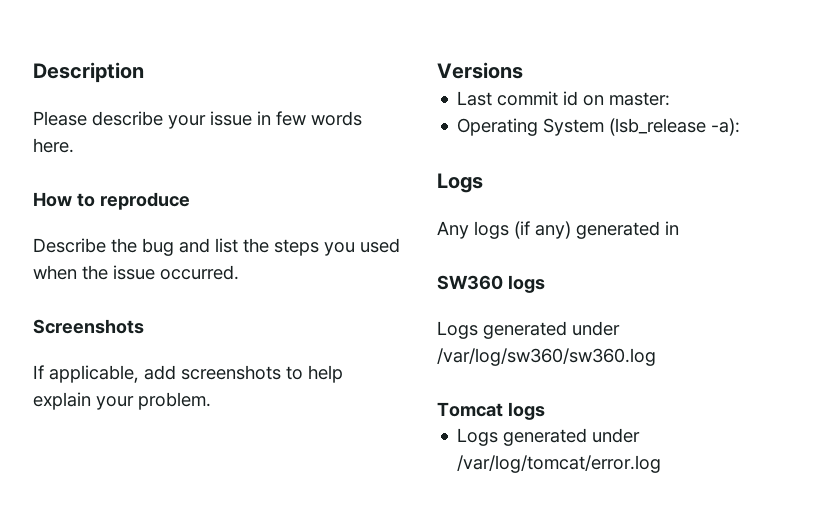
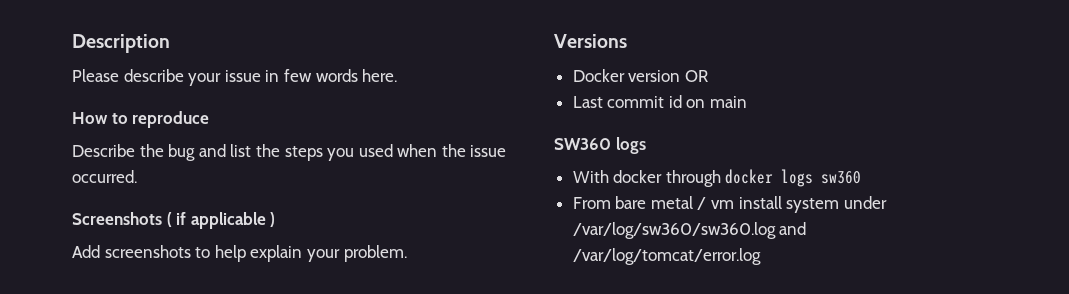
[33,365,176,383] // If applicable, add -> [166,212,276,229] [72,245,100,258] ( if applicable ) // Add
(523, 70) none -> [572,69,708,82] // Docker version OR
[609,92,671,106] [457,118,741,136] [437,173,483,193] [437,221,679,239] [437,275,545,293] [437,321,620,339] [437,348,656,366] [437,402,545,420] [457,428,641,446] master: // Operating System (lsb_release -a): // Logs // Any logs (if any) generated in // SW360 logs // Logs generated under /var/log/sw360/sw360.log // Tomcat logs // Logs generated under -> [710,96,748,108] [554,137,646,154] [572,169,862,187] [572,196,887,213] [572,222,807,239] main // SW360 logs // With docker through docker logs sw360 // From bare metal / vm install system under /var/log/sw360/sw360.log and

